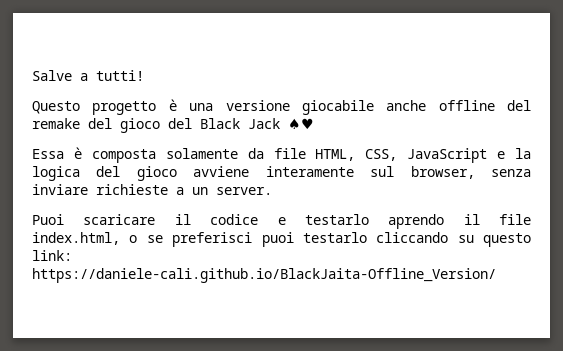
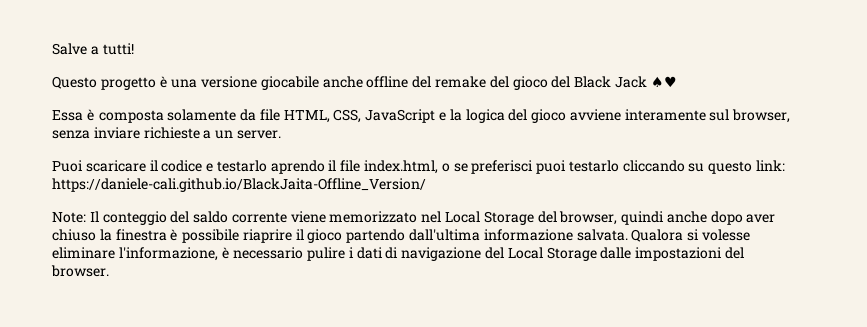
(496, 275) none -> [52,211,776,225] [52,229,750,243] [52,247,744,261] [51,265,109,277] // Note: Il conteggio del saldo corrente viene memorizzato nel Local Storage del browser, quindi anche dopo aver chiuso la finestra è possibile riaprire il gioco partendo dall'ultima informazione salvata. Qualora si volesse eliminare l'informazione, è necessario pulire i dati di navigazione del Local Storage dalle impostazioni del browser.

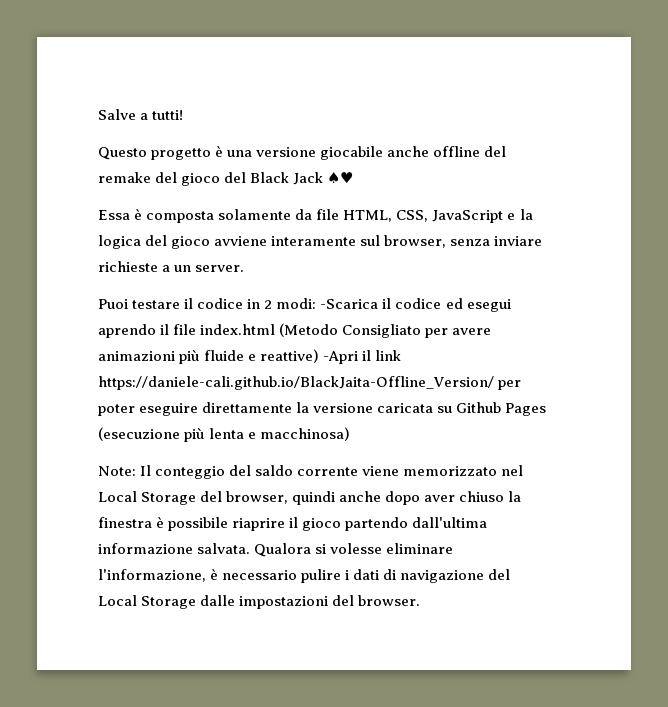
[85,160,786,174] [52,178,426,192] scaricare il codice e testarlo aprendo il file index.html, o se preferisci puoi testarlo cliccando su questo link: https://daniele-cali.github.io/BlackJaita-Offline_Version/ -> [132,298,511,312] [98,323,492,338] [98,349,402,364] [98,376,522,390] [98,402,547,416] [98,427,351,442] testare il codice in 2 modi: -Scarica il codice ed esegui aprendo il file index.html (Metodo Consigliato per avere animazioni più fluide e reattive) -Apri il link https://daniele-cali.github.io/BlackJaita-Offline_Version/ per poter eseguire direttamente la versione caricata su Github Pages (esecuzione più lenta e macchinosa)

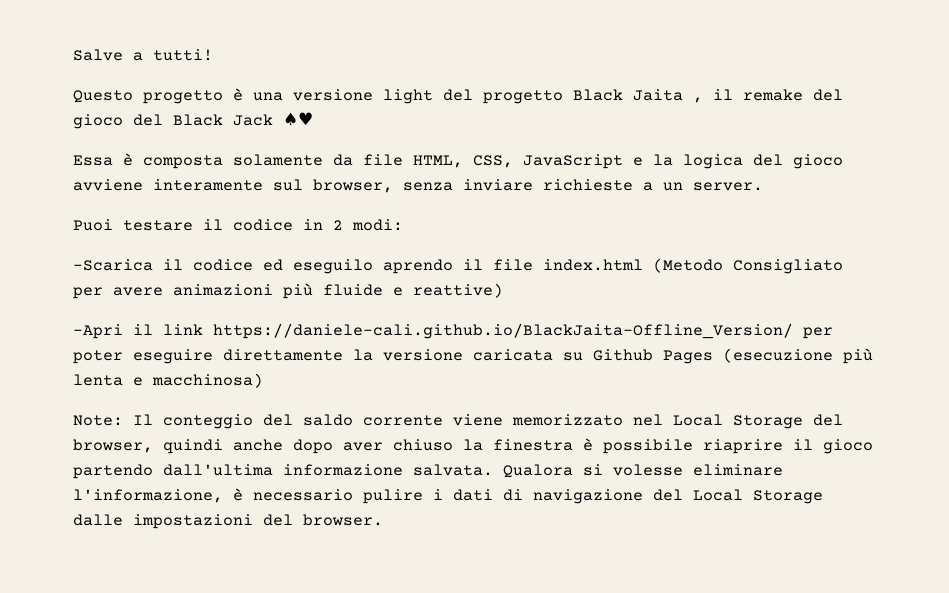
[320,146,507,160] giocabile anche offline del -> [383,89,733,104] light del progetto Black Jaita , il
(317, 303) none -> (403, 225) //
[466,299,511,312] esegui -> [293,259,373,274] eseguilo
(320, 356) none -> (503, 290) //

